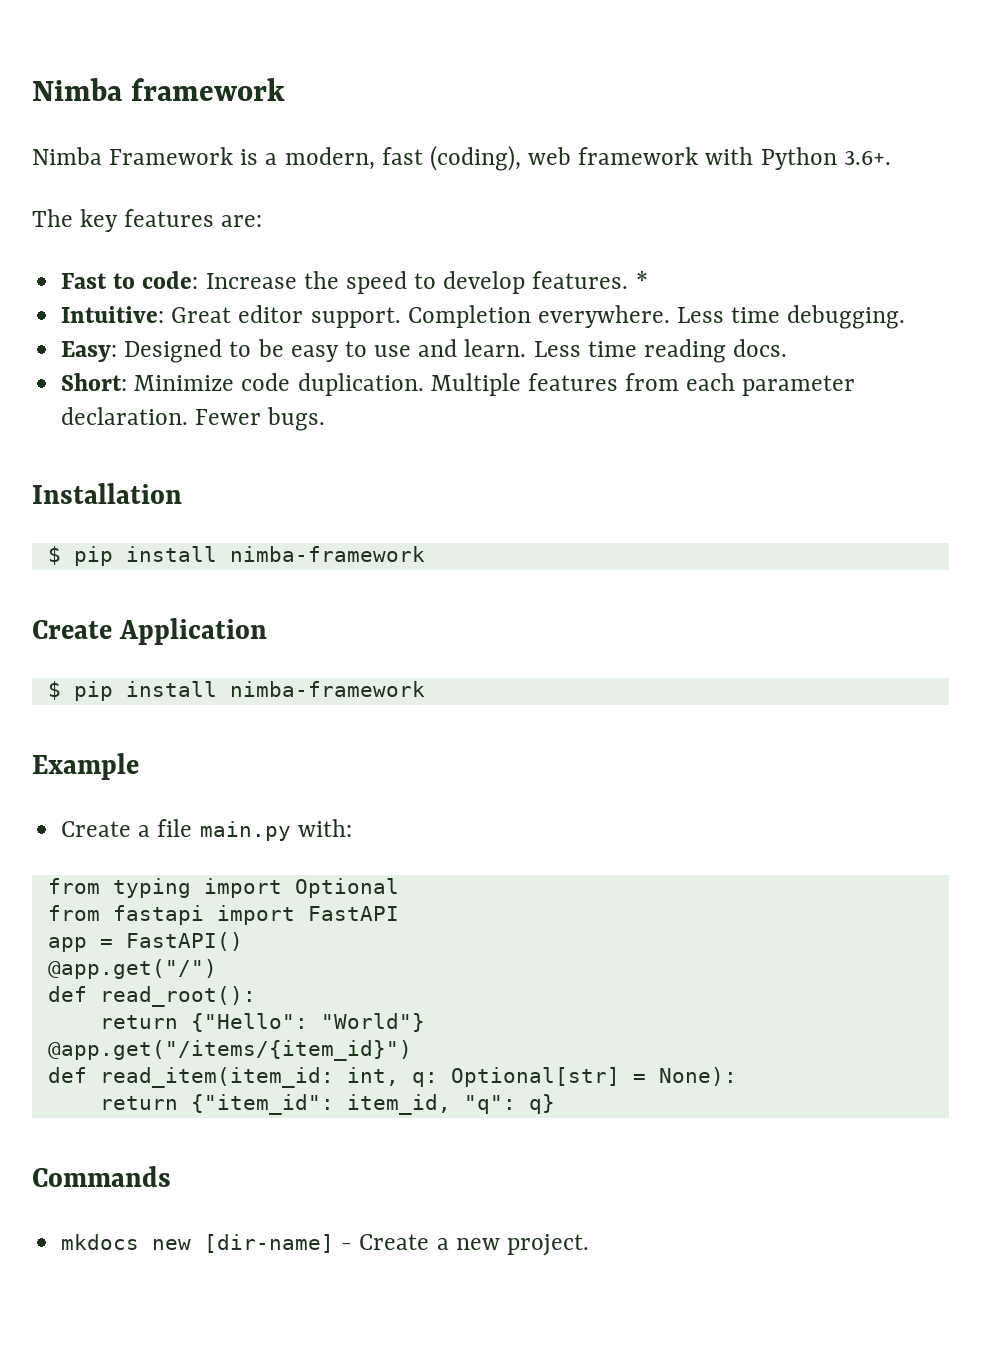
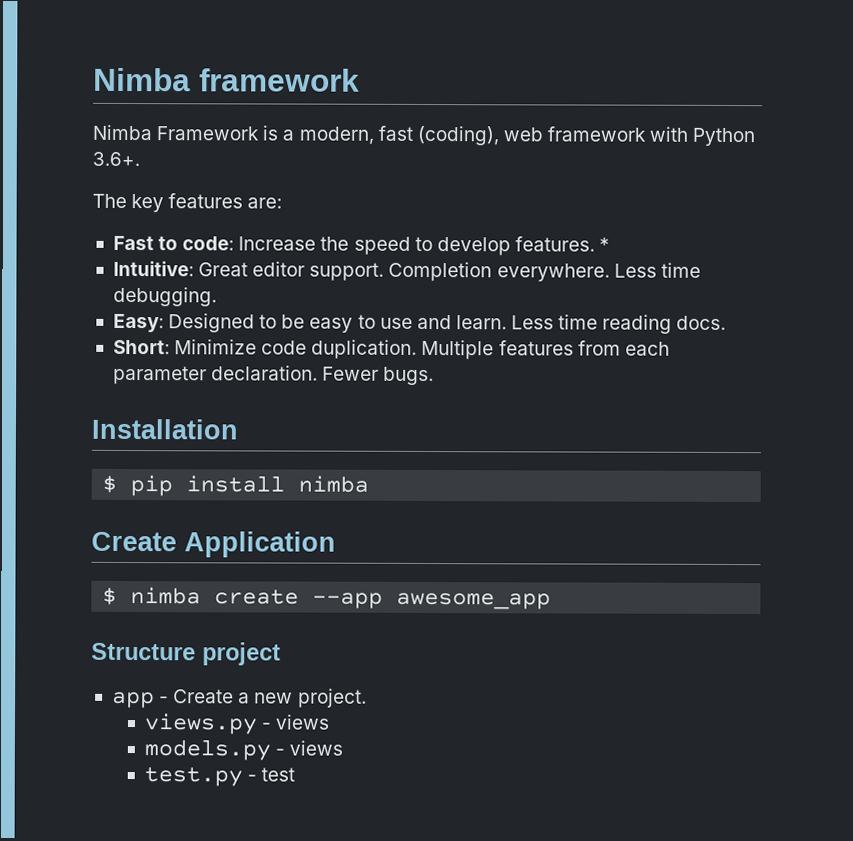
[229,546,425,562] nimba-framework -> [298,475,370,493] nimba
[73,681,425,701] [32,753,139,780] [61,819,352,841] [47,878,399,898] [47,905,399,925] [47,932,243,952] [47,959,217,979] [47,986,256,1007] [99,1013,425,1032] [47,1040,412,1061] [47,1067,737,1088] [99,1094,555,1115] [32,1166,171,1187] [61,1234,335,1253] pip install nimba-framework // Example // Create a file main.py with: // from typing import Optional // from fastapi import FastAPI // app = FastAPI() // @app.get("/") // def read_root(): // return {"Hello": "World"} // @app.get("/items/{item_id}") // def read_item(item_id: int, q: Optional[str] = None): // return {"item_id": item_id, "q": q} // Commands // mkdocs new [dir-name] -> [130,587,552,610] [91,642,281,666] [111,691,155,709] nimba create --app awesome_app // Structure project // app
(589, 1245) none -> [143,713,331,735] [143,739,344,761] [143,767,296,787] // views.py - views // models.py - views // test.py - test

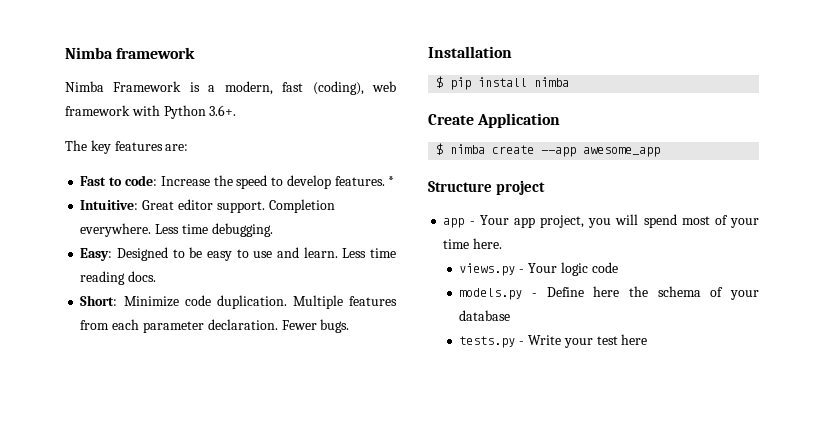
[173,688,367,708] Create a new project. -> [479,214,759,228] [443,238,503,249] Your app project, you will spend most of your time here.
[275,714,331,730] views -> [527,262,618,276] Your logic code
[289,740,344,756] [143,767,296,787] views // test.py - test -> [546,286,759,300] [459,310,511,321] [459,334,648,348] Define here the schema of your database // tests.py - Write your test here

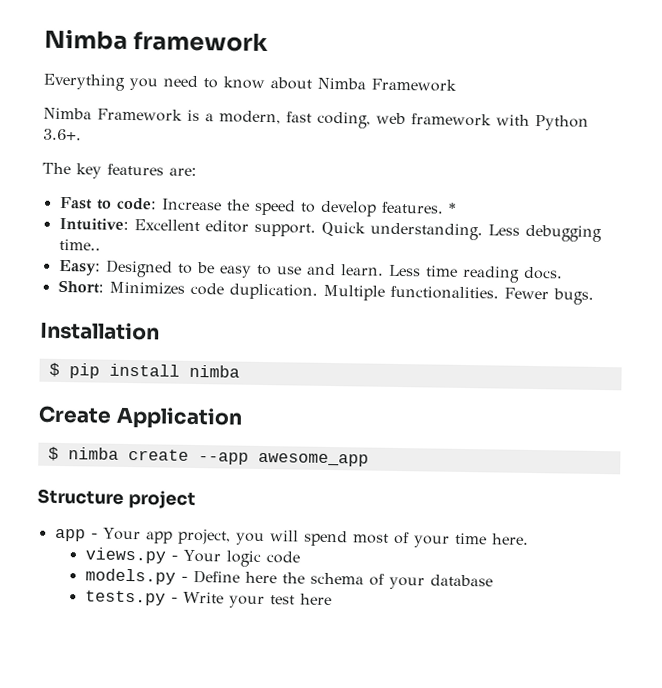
(196, 53) none -> [43,73,457,92] // Everything you need to know about Nimba Framework
[312,81,364,95] (coding), -> [317,111,371,129] coding,
[142,200,175,210] Great -> [133,219,200,232] Excellent
[268,199,335,213] [80,223,273,237] Completion everywhere. Less time debugging. -> [320,221,602,243] [58,238,101,251] Quick understanding. Less debugging time..
[123,296,179,307] Minimize -> [108,281,185,295] Minimizes
[349,296,397,306] [80,319,278,333] features from each parameter declaration. -> [389,285,499,300] functionalities.

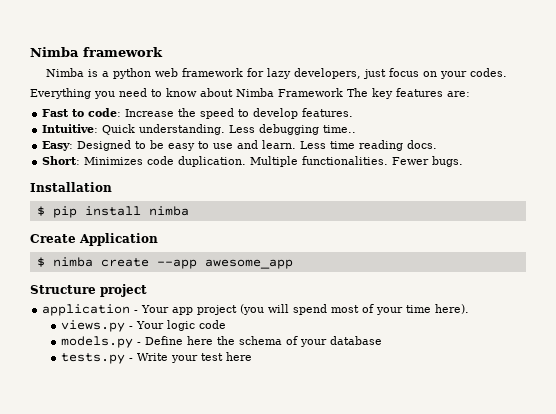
(269, 42) none -> [45,68,507,79] // Nimba is a python web framework for lazy developers, just focus on your codes.
[43,107,589,131] [42,128,82,141] // Nimba Framework is a modern, fast coding, web framework with Python 3.6+. // -> (343, 92) none
[447,202,456,214] * -> (354, 112) none
[133,219,316,237] Excellent editor support. -> (99, 128) none
[54,528,86,542] app -> [42,304,131,316] application
[177,528,265,546] project, you -> [197,304,265,315] project (you
[491,533,529,545] here. -> [435,304,470,314] here).

